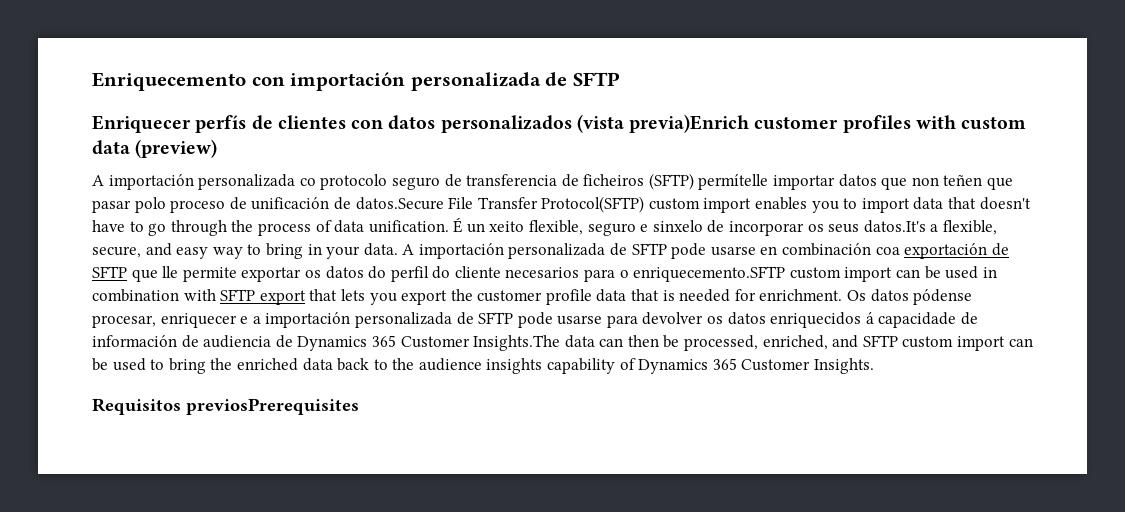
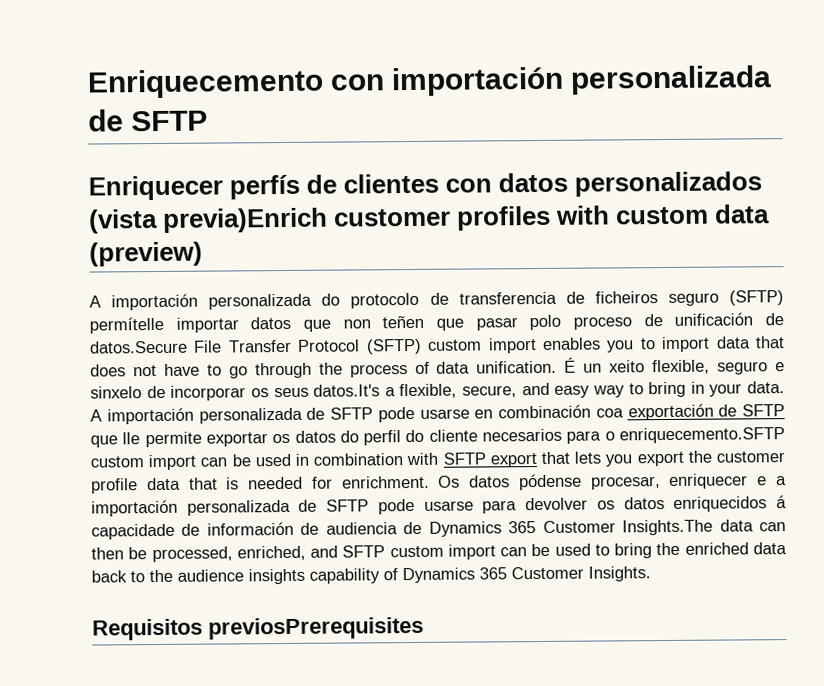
[299,174,440,190] co protocolo seguro -> [321,292,420,309] do protocolo
(645, 180) none -> [667,292,719,306] seguro
[541,196,645,213] Protocol(SFTP) -> [297,338,422,355] Protocol (SFTP)
[979,197,1031,210] doesn't -> [90,364,157,377] does not

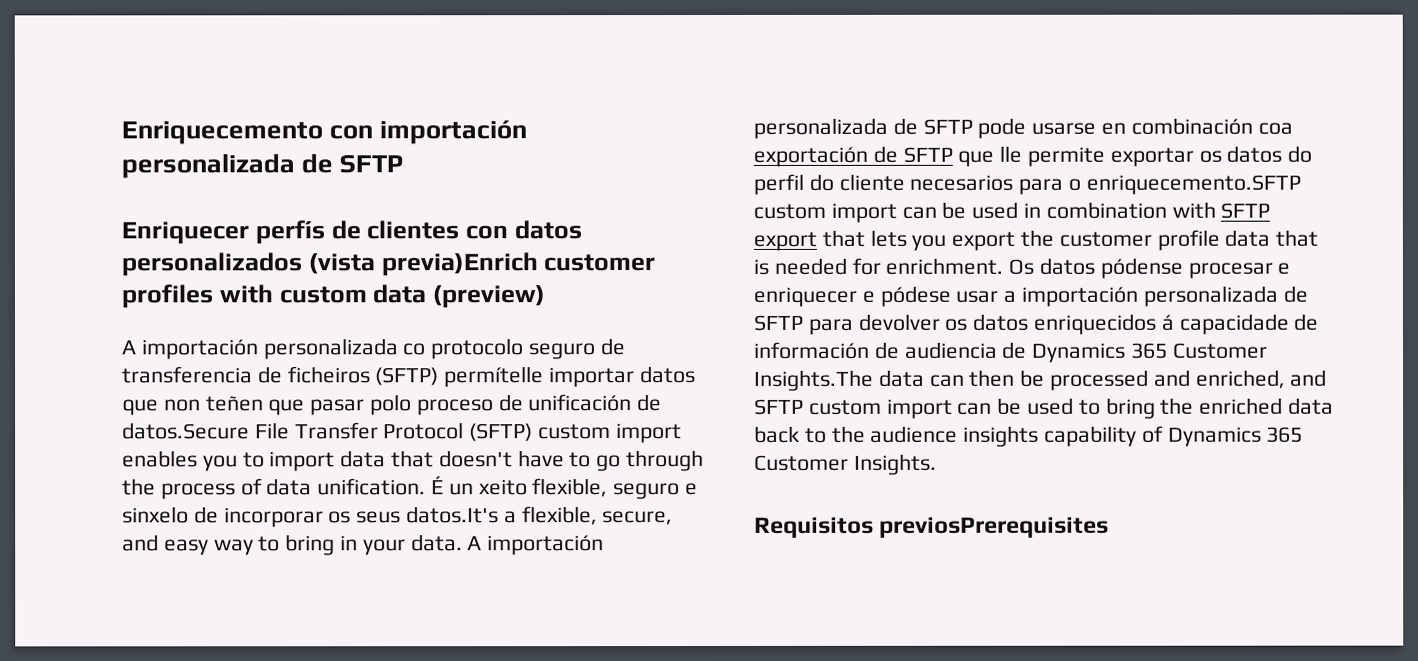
[321,292,420,309] do protocolo -> [403,338,597,360] co protocolo seguro
[667,292,719,306] seguro -> (371, 375) none
[90,364,157,377] does not -> [438,450,513,468] doesn't
[590,473,768,490] procesar, enriquecer e -> [1187,262,1291,279] [753,285,999,307] procesar e enriquecer e pódese usar
[377,498,474,515] pode usarse -> (804, 322) none
[151,546,233,563] processed, -> [1050,369,1191,391] processed and

